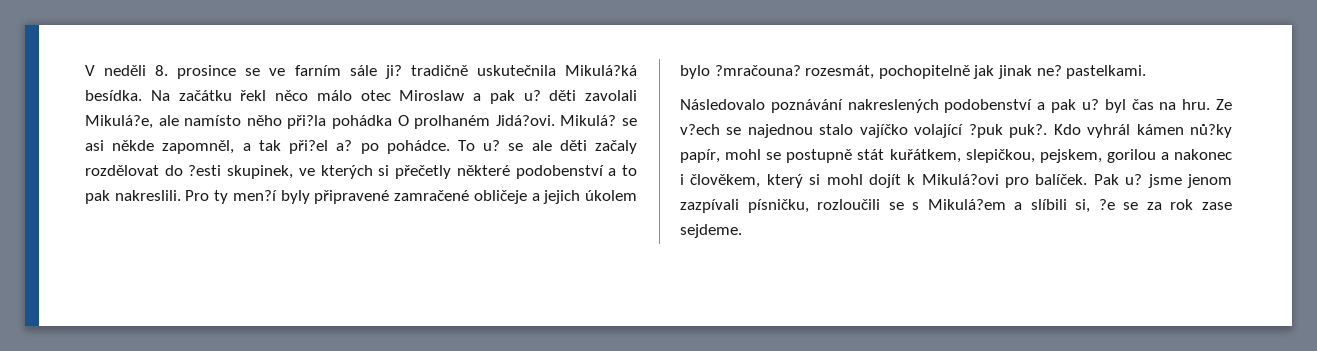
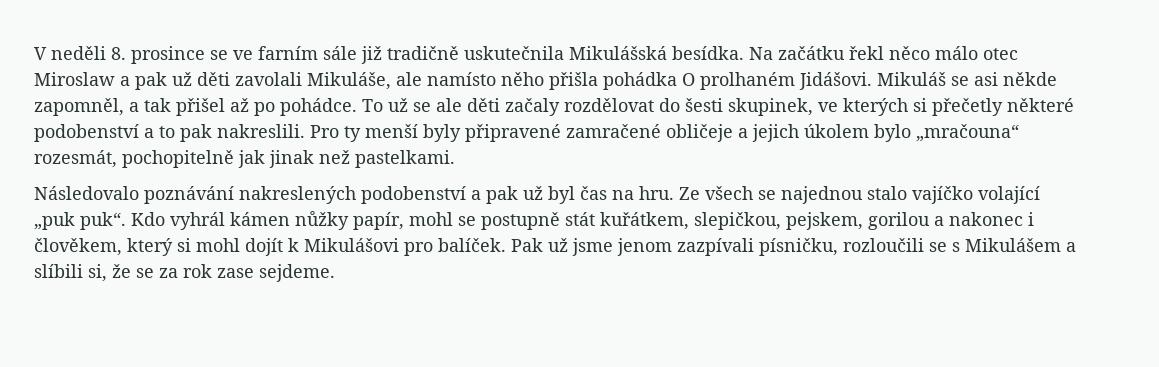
[384,65,402,79] ji? -> [361,46,382,64] již
[564,65,637,76] Mikulá?ká -> [569,46,667,60] Mikulášská
[523,90,541,101] u? -> [172,72,192,86] už
[85,115,153,129] Mikulá?e, -> [307,72,391,90] Mikuláše,
[287,115,327,129] při?la -> [549,72,598,90] přišla
[495,115,617,126] Jidá?ovi. Mikulá? -> [799,72,946,90] Jidášovi. Mikuláš
[289,140,353,154] při?el a? -> [176,98,249,116] přišel až
[483,140,501,151] u? -> [388,98,408,112] už
[188,165,222,176] ?esti -> [685,98,723,112] šesti
[232,190,277,201] men?í -> [365,124,418,138] menší
[714,65,801,76] ?mračouna? -> [916,124,1019,142] „mračouna“
[1036,65,1062,76] ne? -> [319,150,350,164] než
[1081,99,1099,110] u? -> [523,186,543,200] už
[680,124,720,135] v?ech -> [705,186,753,200] všech
[968,124,1048,138] ?puk puk?. -> [34,212,126,230] „puk puk“.
[1190,124,1232,138] nů?ky -> [295,211,349,230] nůžky
[921,174,999,185] Mikulá?ovi -> [304,238,399,252] Mikulášovi
[1125,174,1143,185] u? -> [548,238,568,252] už
[927,199,1006,210] Mikulá?em -> [965,238,1061,252] Mikulášem
[1098,199,1115,210] ?e -> [112,264,131,278] že

